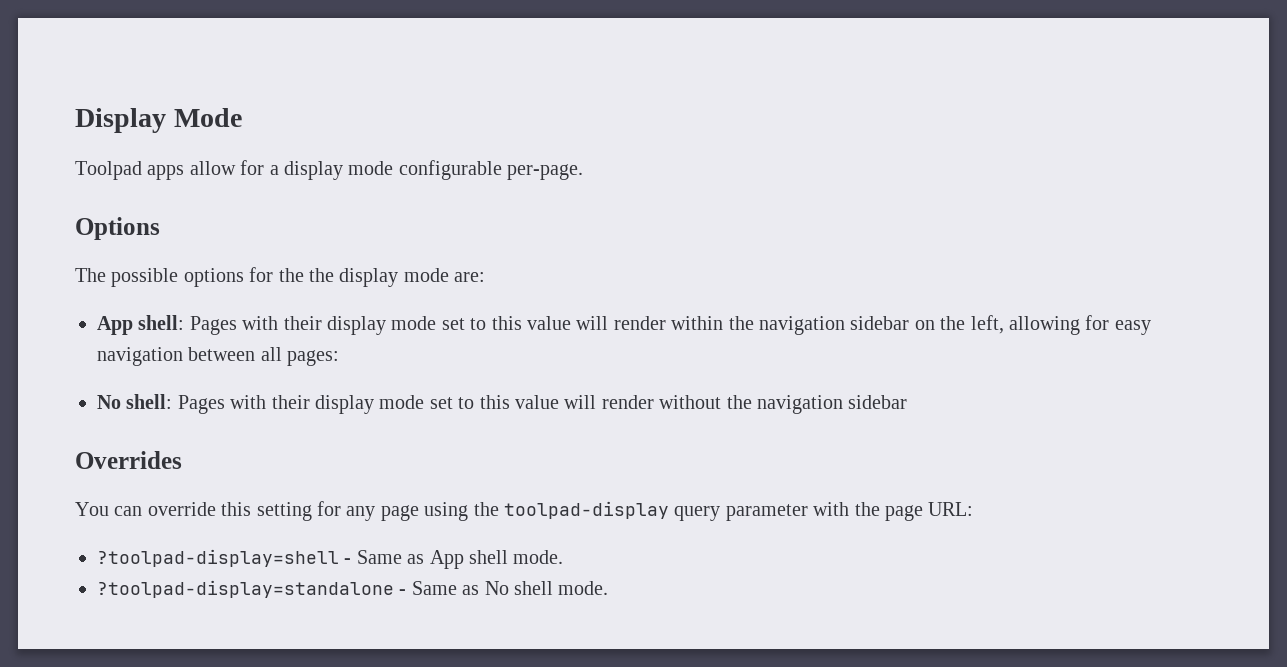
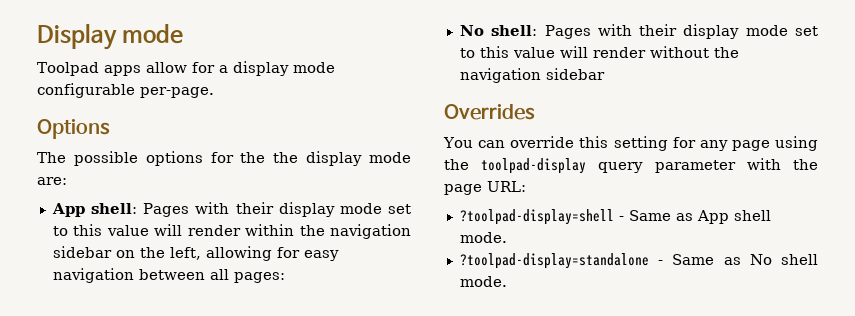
[173,108,242,127] Mode -> [122,24,184,44] mode

